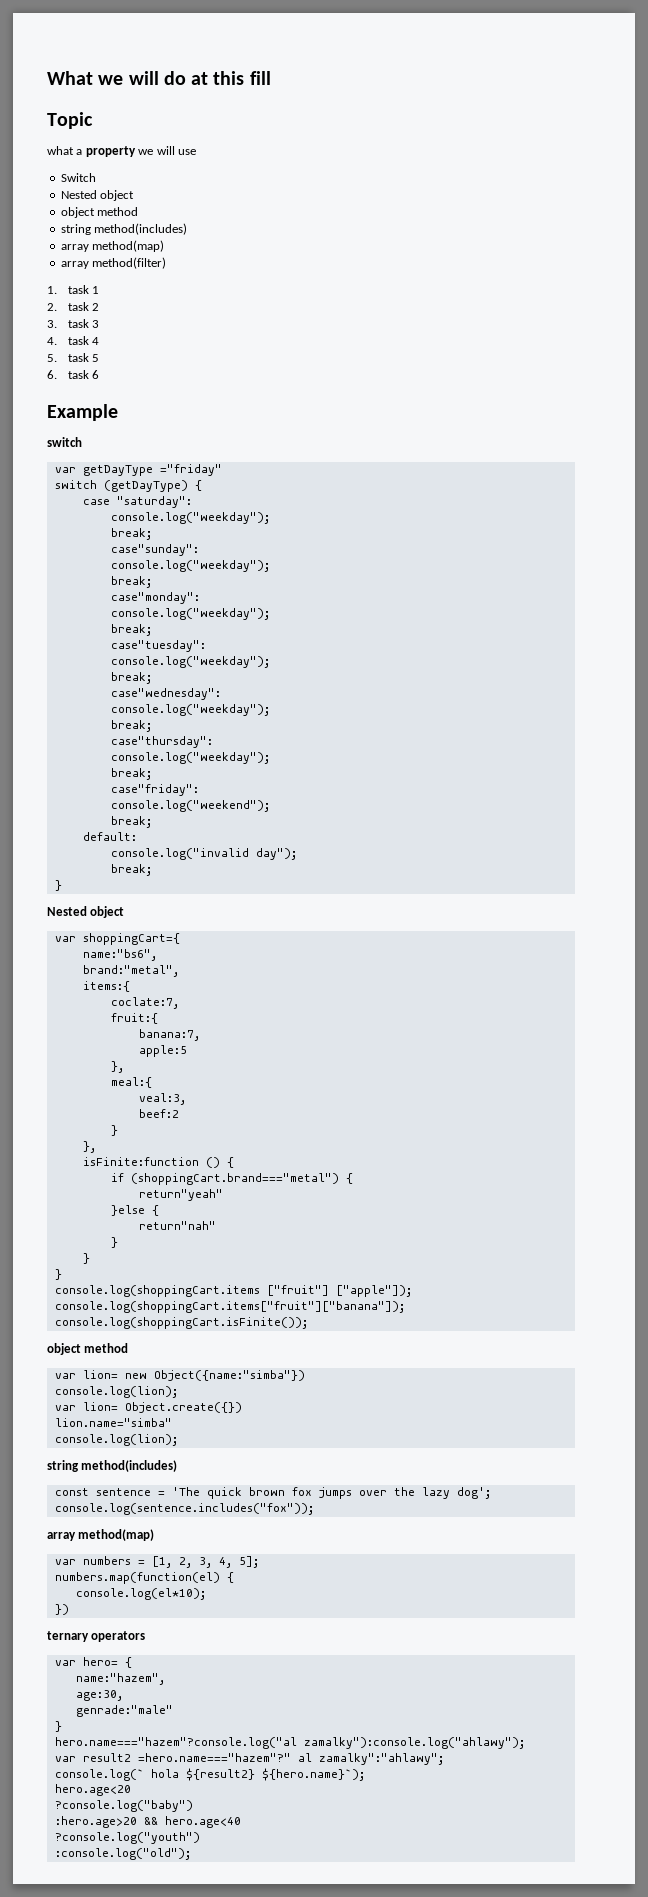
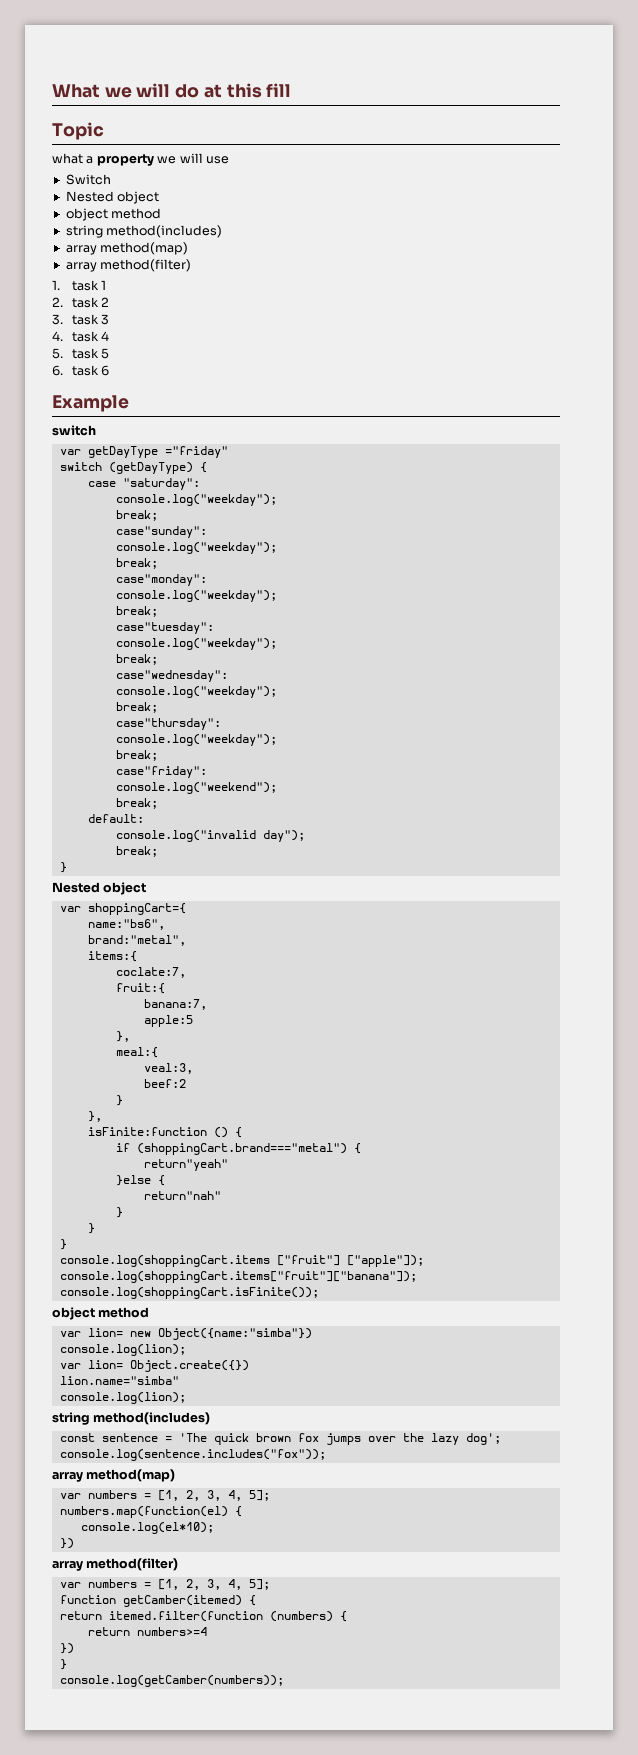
[47,1631,146,1642] [54,1657,132,1668] [75,1673,165,1685] [75,1690,123,1701] [75,1705,173,1717] [54,1721,62,1732] [54,1737,525,1749] [54,1753,444,1765] [54,1768,365,1781] [54,1784,131,1796] [54,1800,193,1812] [54,1816,241,1828] [54,1832,200,1844] [54,1848,191,1860] ternary operators // var hero= { // name:"hazem", // age:30, // genrade:"male" // } // hero.name==="hazem"?console.log("al zamalky"):console.log("ahlawy"); // var result2 =hero.name==="hazem"?" al zamalky":"ahlawy"; // console.log(` hola ${result2} ${hero.name}`); // hero.age<20 // ?console.log("baby") // :hero.age>20 && hero.age<40 // ?console.log("youth") // :console.log("old"); -> [52,1558,179,1571] [59,1579,270,1590] [59,1595,256,1607] [59,1611,347,1622] [87,1627,207,1636] [59,1643,74,1654] [59,1659,67,1670] [59,1675,284,1687] array method(filter) // var numbers = [1, 2, 3, 4, 5]; // function getCamber(itemed) { // return itemed.filter(function (numbers) { // return numbers>=4 // }) // } // console.log(getCamber(numbers));

